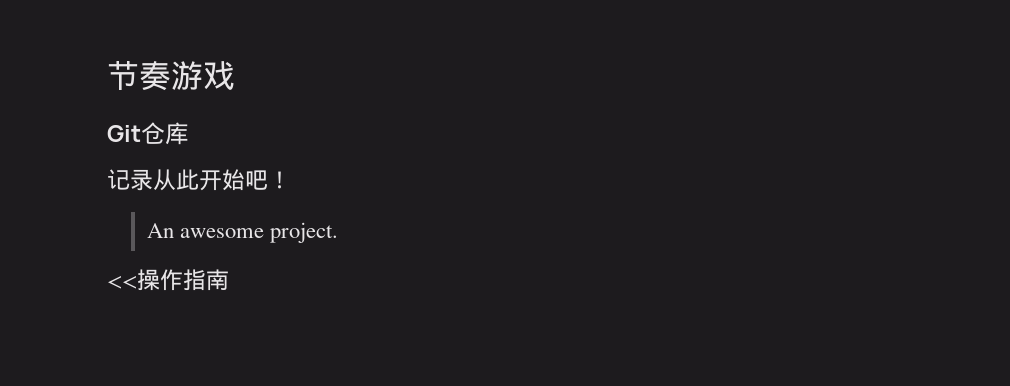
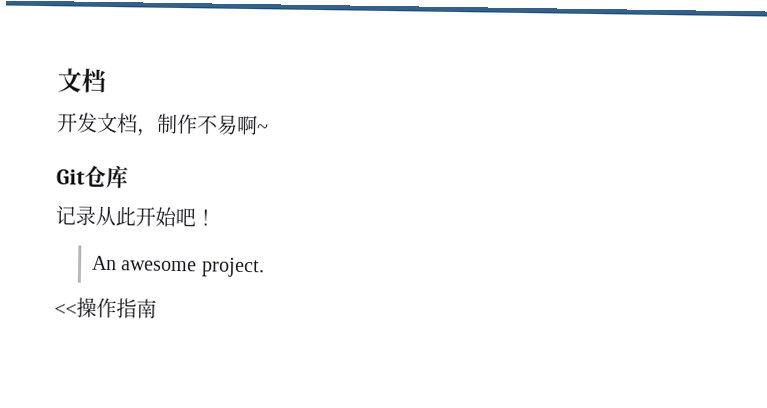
[107,61,235,91] 节奏游戏 -> [57,68,106,93] [57,112,269,137] 文档 // 开发文档，制作不易啊~

